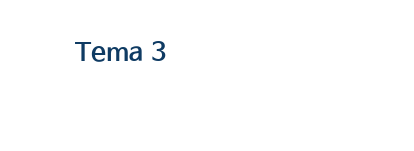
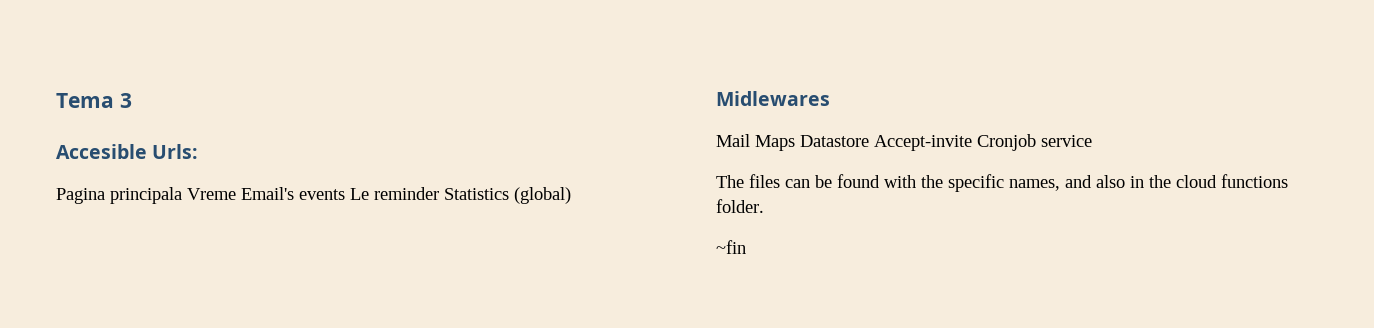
(166, 51) none -> [56,144,199,159] [56,187,571,204] [716,91,830,106] [716,134,1092,151] [716,174,1288,192] [716,199,764,213] [716,240,746,254] // Accesible Urls: // Pagina principala Vreme Email's events Le reminder Statistics (global) // Midlewares // Mail Maps Datastore Accept-invite Cronjob service // The files can be found with the specific names, and also in the cloud functions folder. // ~fin

